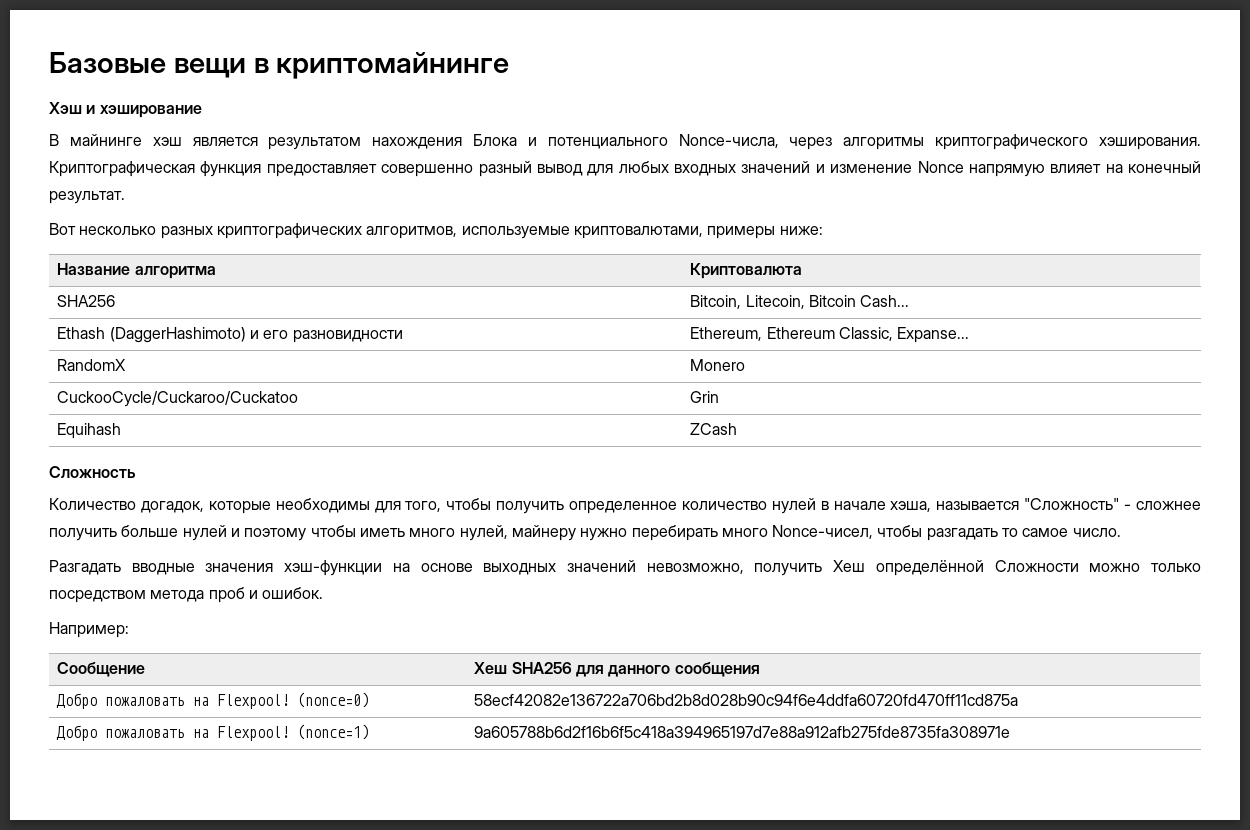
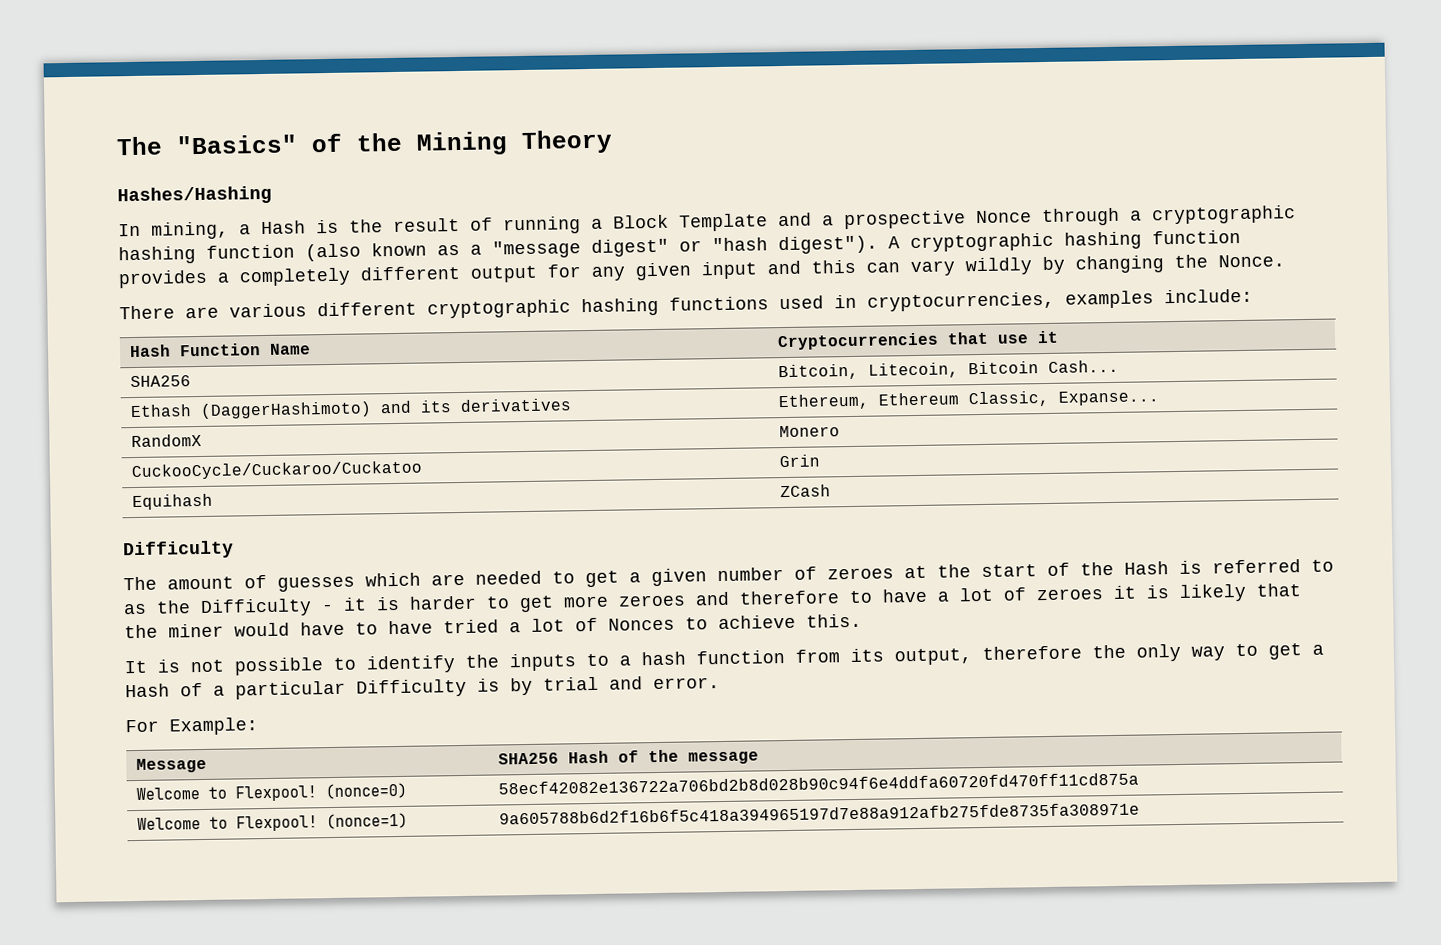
[49,52,510,79] [49,102,202,118] [49,134,1201,150] [49,161,1201,177] [49,191,125,204] [49,223,823,239] [57,263,216,279] [690,263,803,279] Базовые вещи в криптомайнинге // Хэш и хэширование // В майнинге хэш является результатом нахождения Блока и потенциального Nonce-числа, через алгоритмы криптографического хэширования. Криптографическая функция предоставляет совершенно разный вывод для любых входных значений и изменение Nonce напрямую влияет на конечный результат. // Вот несколько разных криптографических алгоритмов, используемые криптовалютами, примеры ниже: // Название алгоритма | Криптовалюта -> [116,129,613,156] [117,185,272,206] [118,205,1296,240] [118,229,1241,265] [118,254,1285,289] [119,288,1253,320] [129,343,312,358] [777,330,1060,351] The "Basics" of the Mining Theory // Hashes/Hashing // In mining, a Hash is the result of running a Block Template and a prospective Nonce through a cryptographic hashing function (also known as a "message digest" or "hash digest"). A cryptographic hashing function provides a completely different output for any given input and this can vary wildly by changing the Nonce. // There are various different cryptographic hashing functions used in cryptocurrencies, examples include: // Hash Function Name | Cryptocurrencies that use it
[250,330,403,343] и его разновидности -> [380,398,573,414] and its derivatives
[49,466,136,478] [49,498,1201,514] [49,525,1121,541] [49,560,1201,576] [49,587,324,603] [49,622,129,638] [57,662,146,677] [474,662,760,677] [56,693,210,709] Сложность // Количество догадок, которые необходимы для того, чтобы получить определенное количество нулей в начале хэша, называется "Сложность" - сложнее получить больше нулей и поэтому чтобы иметь много нулей, майнеру нужно перебирать много Nonce-чисел, чтобы разгадать то самое число. // Разгадать вводные значения хэш-функции на основе выходных значений невозможно, получить Хеш определённой Сложности можно только посредством метода проб и ошибок. // Например: // Сообщение | Хеш SHA256 для данного сообщения // Добро пожаловать на -> [122,540,234,560] [123,559,1334,592] [123,583,1301,617] [124,613,862,639] [124,643,1324,676] [125,676,720,700] [125,717,258,736] [136,757,208,774] [498,749,760,765] [136,786,228,801] Difficulty // The amount of guesses which are needed to get a given number of zeroes at the start of the Hash is referred to as the Difficulty - it is harder to get more zeroes and therefore to have a lot of zeroes it is likely that the miner would have to have tried a lot of Nonces to achieve this. // It is not possible to identify the inputs to a hash function from its output, therefore the only way to get a Hash of a particular Difficulty is by trial and error. // For Example: // Message | SHA256 Hash of the message // Welcome to
[56,725,210,741] Добро пожаловать на -> [137,816,229,830] Welcome to

